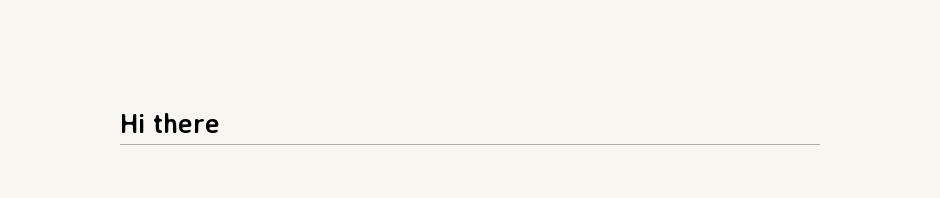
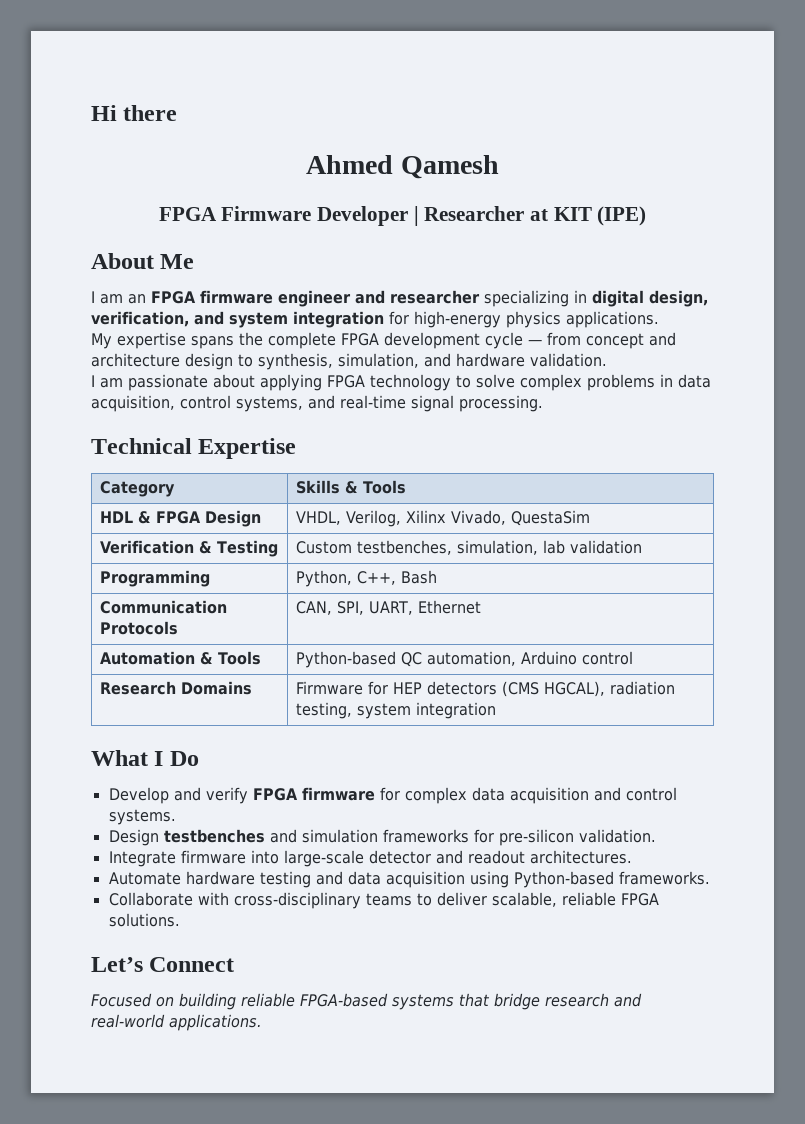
(220, 123) none -> [306,155,499,179] [158,206,647,226] [91,253,195,269] [91,290,708,307] [91,311,659,328] [91,332,676,349] [91,353,607,370] [91,374,711,391] [91,395,543,412] [91,438,297,459] [99,481,175,497] [295,480,407,494] [99,510,261,527] [295,510,591,527] [99,540,279,557] [295,540,642,555] [99,570,210,587] [295,570,437,587] [99,600,227,614] [99,621,178,635] [295,600,482,615] [99,651,262,665] [295,651,633,668] [99,681,252,695] [295,681,676,697] [295,702,496,719] [91,750,199,766] [108,787,677,804] [108,809,176,825] [108,829,656,846] [108,850,632,867] [108,871,710,888] [108,892,659,909] [108,913,180,927] [91,957,235,972] [91,993,642,1010] [91,1014,262,1031] // Ahmed Qamesh // FPGA Firmware Developer | Researcher at KIT (IPE) // About Me // I am an FPGA firmware engineer and researcher specializing in digital design, verification, and system integration for high-energy physics applications. // My expertise spans the complete FPGA development cycle — from concept and architecture design to synthesis, simulation, and hardware validation. // I am passionate about applying FPGA technology to solve complex problems in data acquisition, control systems, and real-time signal processing. // Technical Expertise // Category | Skills & Tools // HDL & FPGA Design | VHDL, Verilog, Xilinx Vivado, QuestaSim // Verification & Testing | Custom testbenches, simulation, lab validation // Programming | Python, C++, Bash // Communication Protocols | CAN, SPI, UART, Ethernet // Automation & Tools | Python-based QC automation, Arduino control // Research Domains | Firmware for HEP detectors (CMS HGCAL), radiation testing, system integration // What I Do // Develop and verify FPGA firmware for complex data acquisition and control systems. // Design testbenches and simulation frameworks for pre-silicon validation. // Integrate firmware into large-scale detector and readout architectures. // Automate hardware testing and data acquisition using Python-based frameworks. // Collaborate with cross-disciplinary teams to deliver scalable, reliable FPGA solutions. // Let’s Connect // Focused on building reliable FPGA-based systems that bridge research and real-world applications.

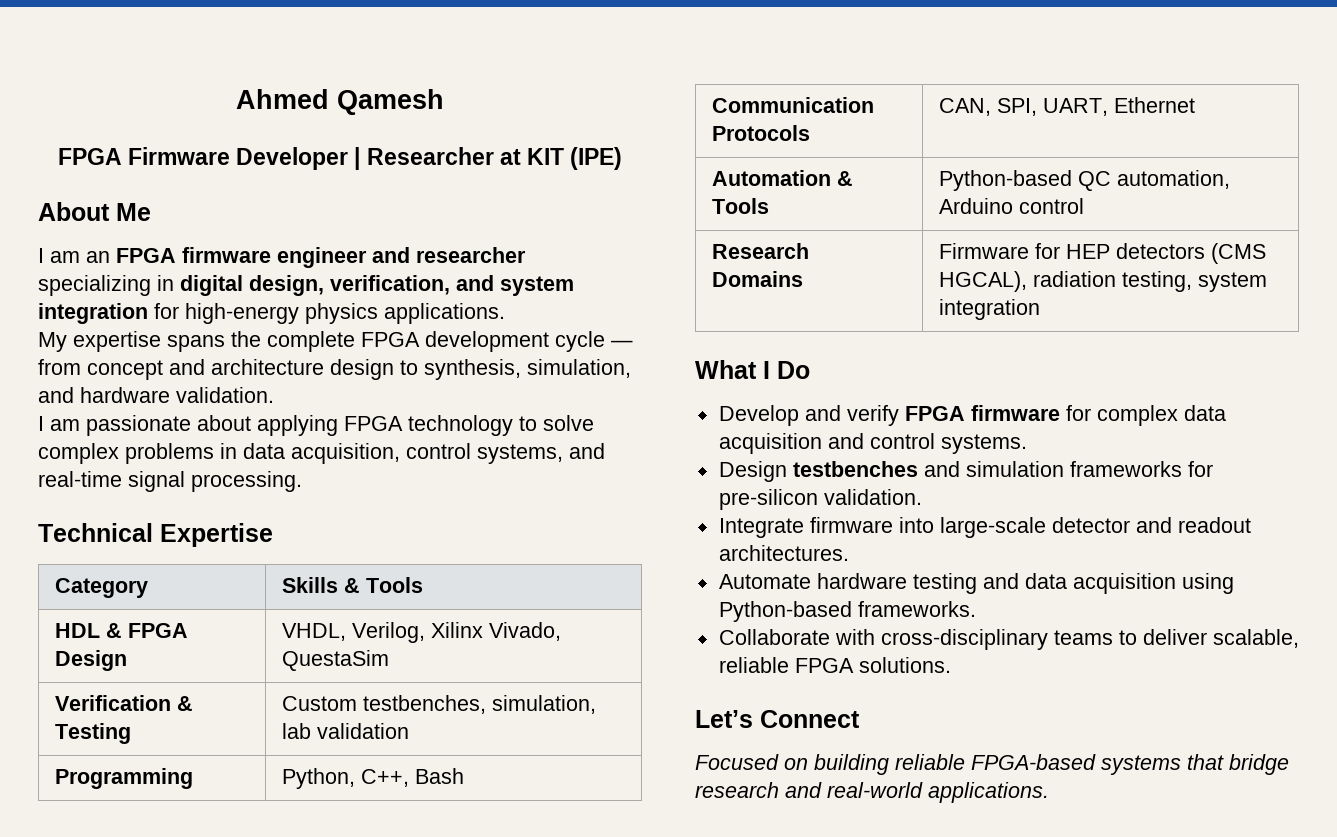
[91,105,178,121] Hi there // -> (236, 99) none

